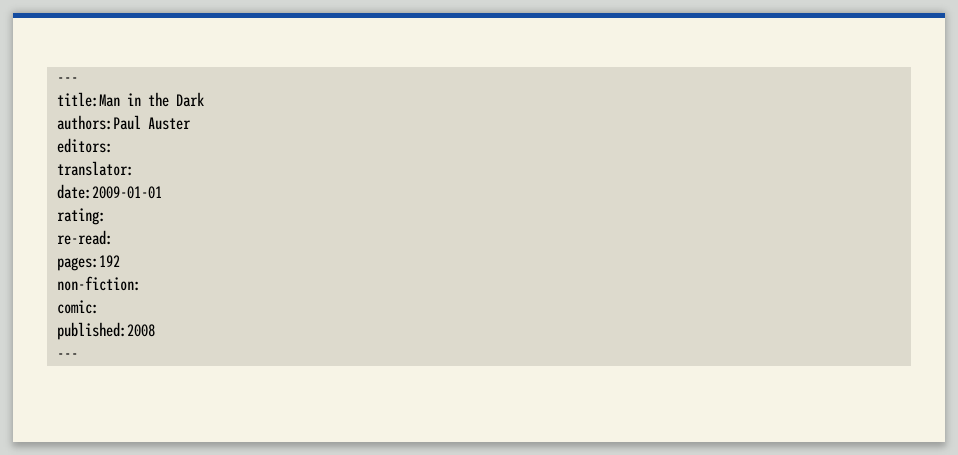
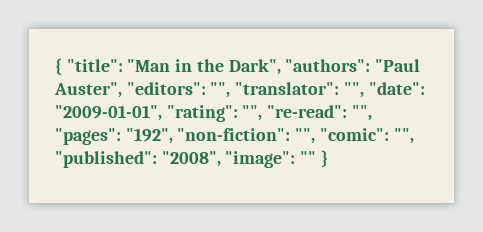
[56,77,78,83] [56,92,204,107] [56,115,191,130] [56,138,113,153] [56,161,134,176] [56,184,162,199] [56,208,106,225] [56,230,113,245] [56,255,120,271] [56,276,141,291] [56,300,99,314] [56,322,155,340] [56,353,78,359] --- // title:Man in the Dark // authors:Paul Auster // editors: // translator: // date:2009-01-01 // rating: // re-read: // pages:192 // non-fiction: // comic: // published:2008 // --- -> [55,58,421,76] [54,82,425,98] [55,105,372,122] [55,128,414,145] [55,150,328,168] { "title": "Man in the Dark", "authors": "Paul Auster", "editors": "", "translator": "", "date": "2009-01-01", "rating": "", "re-read": "", "pages": "192", "non-fiction": "", "comic": "", "published": "2008", "image": "" }

